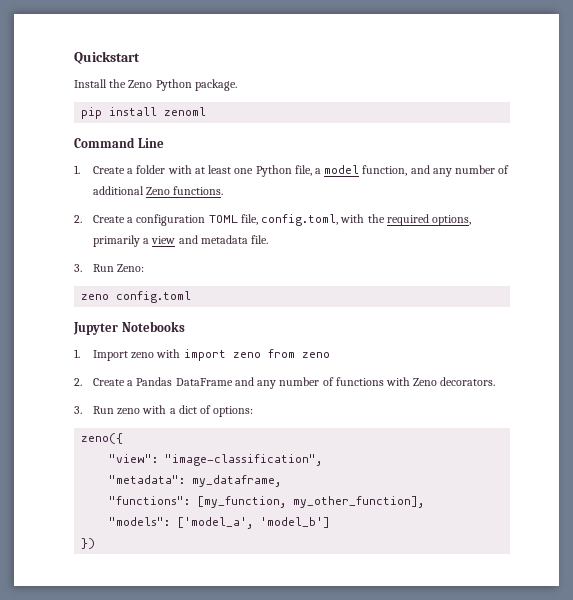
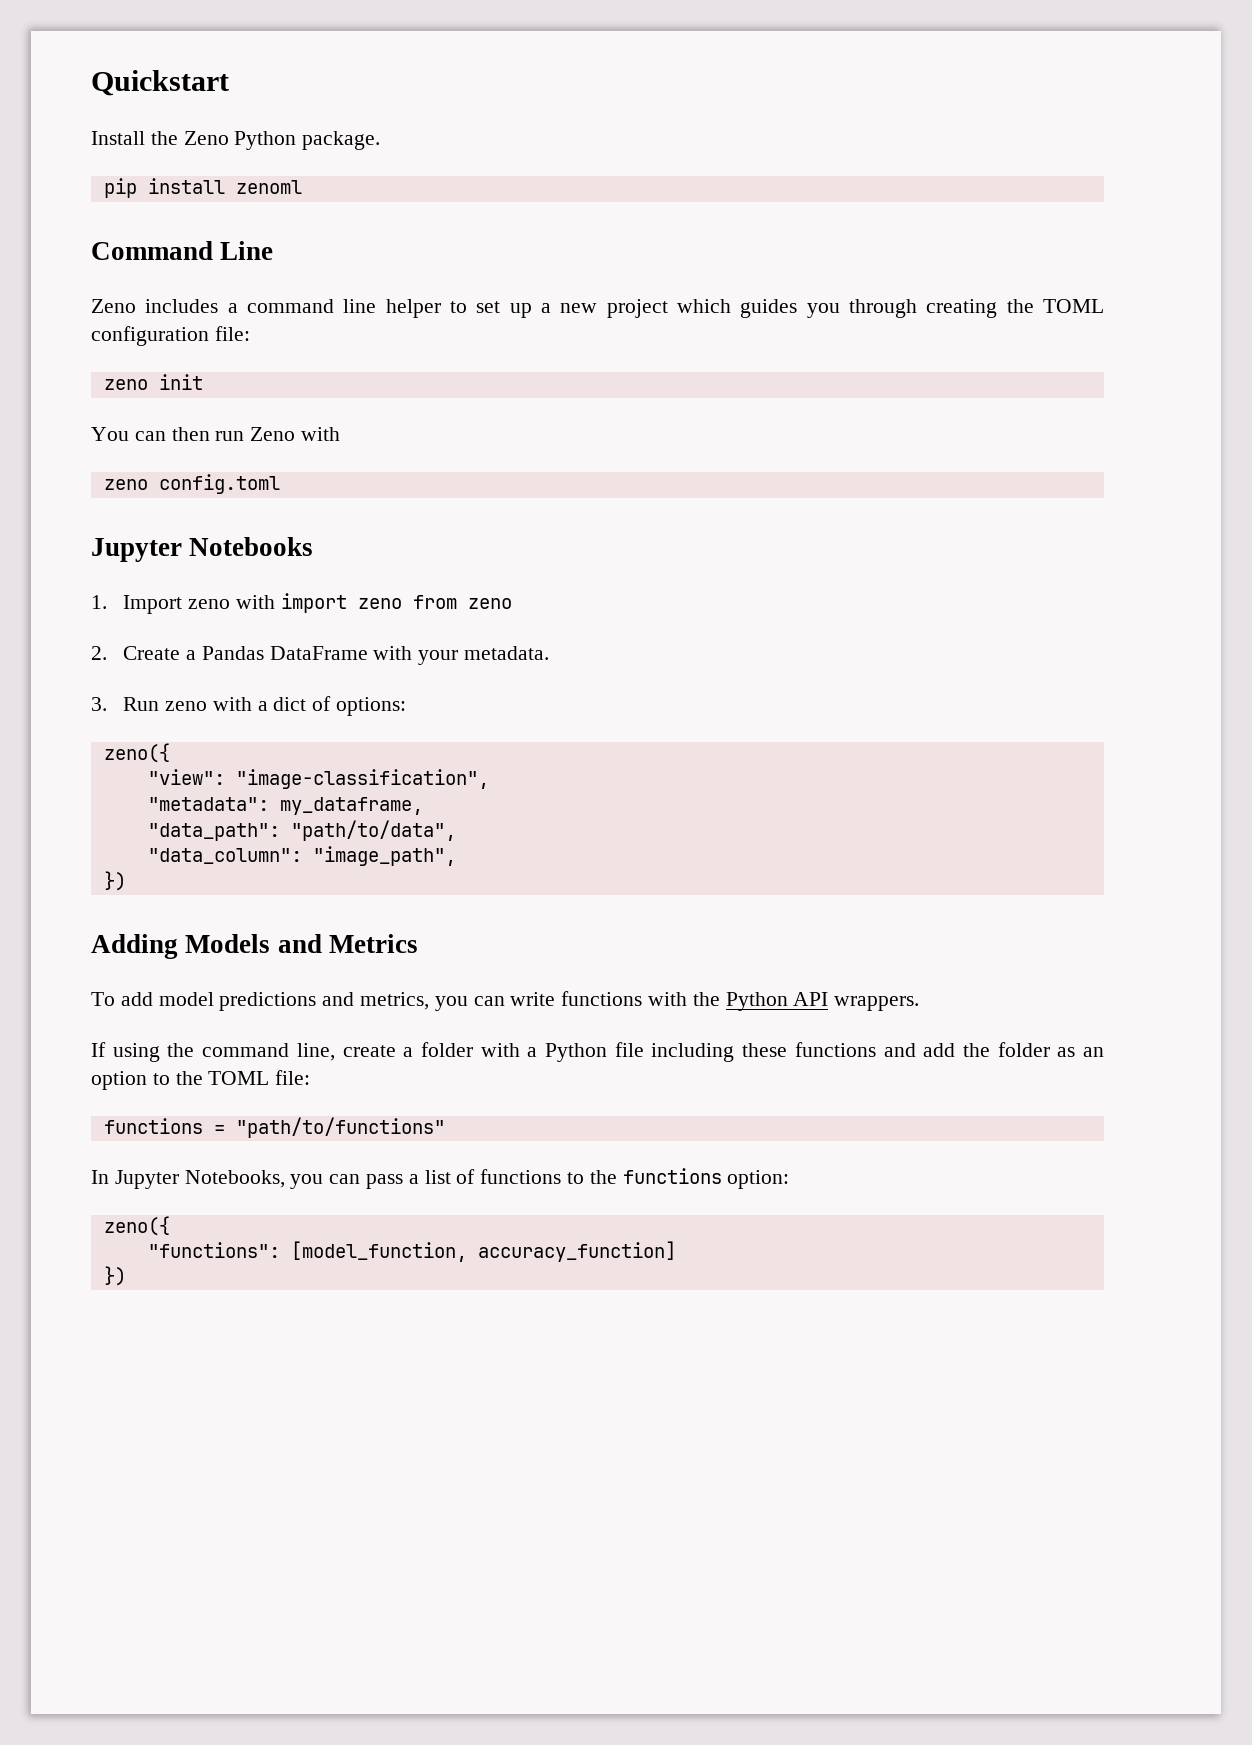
[74,165,510,177] [92,186,224,195] [74,214,471,226] [92,235,269,247] [74,264,145,272] 1. Create a folder with at least one Python file, a model function, and any number of additional Zeno functions. // 2. Create a configuration TOML file, config.toml, with the required options, primarily a view and metadata file. // 3. Run Zeno: -> [91,299,1105,318] [91,326,250,346] [103,374,203,390] [91,427,341,441] Zeno includes a command line helper to set up a new project which guides you through creating the TOML configuration file: // zeno init // You can then run Zeno with
[234,377,496,389] and any number of functions with Zeno decorators. -> [373,646,549,665] with your metadata.
[109,496,425,508] [109,517,331,529] "functions": [my_function, my_other_function], // "models": ['model_a', 'model_b'] -> [147,820,456,841] [147,846,456,866] [103,871,126,891] [91,934,418,959] [91,991,920,1011] [91,1042,1105,1062] [91,1070,311,1090] [103,1117,445,1138] [91,1168,790,1189] [103,1216,170,1236] [147,1241,676,1262] "data_path": "path/to/data", // "data_column": "image_path", // }) // Adding Models and Metrics // To add model predictions and metrics, you can write functions with the Python API wrappers. // If using the command line, create a folder with a Python file including these functions and add the folder as an option to the TOML file: // functions = "path/to/functions" // In Jupyter Notebooks, you can pass a list of functions to the functions option: // zeno({ // "functions": [model_function, accuracy_function]

